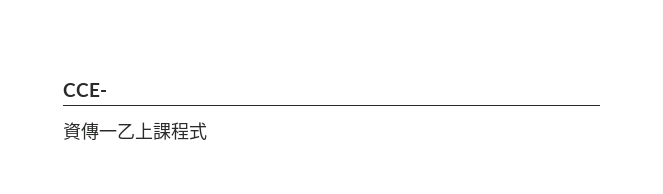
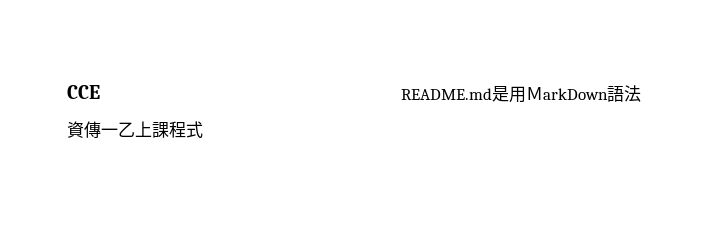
[63,83,107,97] CCE- -> [67,85,100,99] CCE
(207, 131) none -> [401,85,641,103] // README.md是用ＭarkDown語法

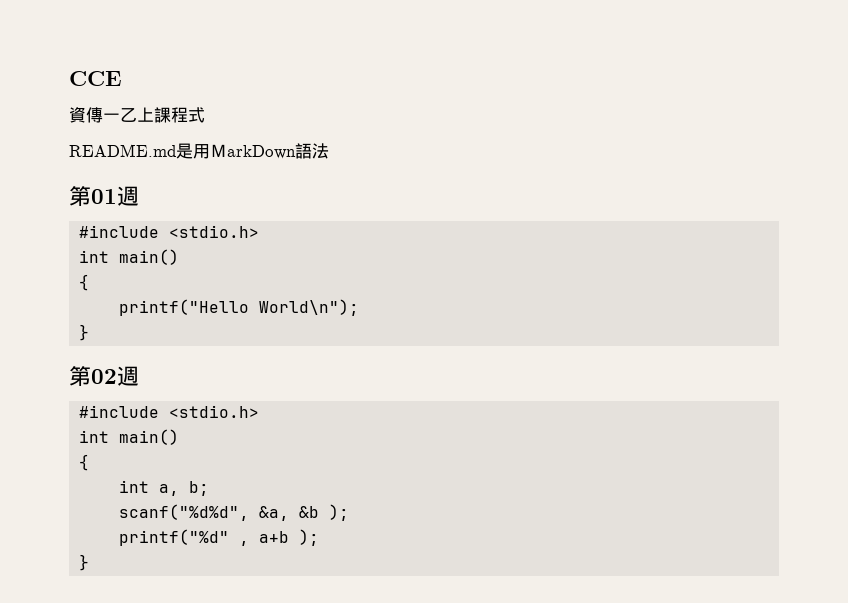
(641, 93) none -> [69,186,139,206] [79,225,260,238] [79,249,180,265] [79,274,90,291] [119,299,360,316] [79,324,90,341] [69,366,139,386] [79,405,260,418] [79,429,180,445] [79,454,90,471] [119,480,210,496] [119,504,350,521] [119,529,320,546] [79,554,90,571] // 第01週 // #include <stdio.h> // int main() // { // printf("Hello World\n"); // } // 第02週 // #include <stdio.h> // int main() // { // int a, b; // scanf("%d%d", &a, &b ); // printf("%d" , a+b ); // }

